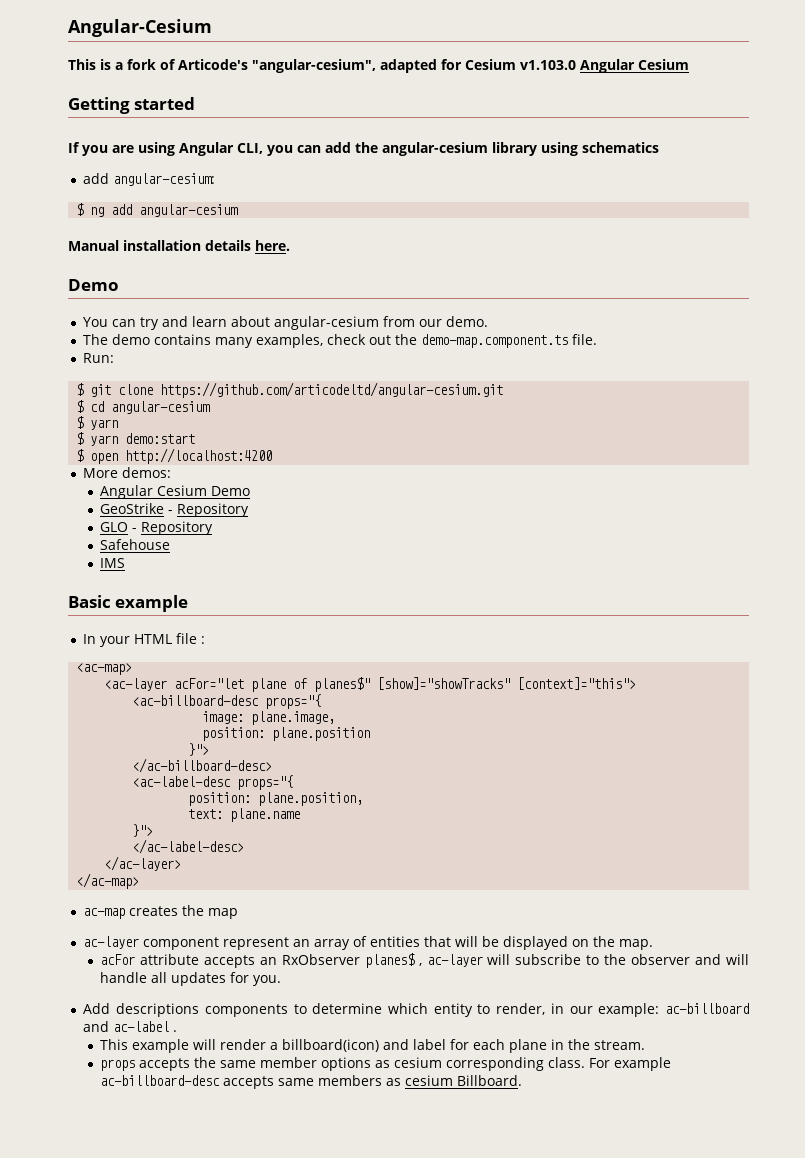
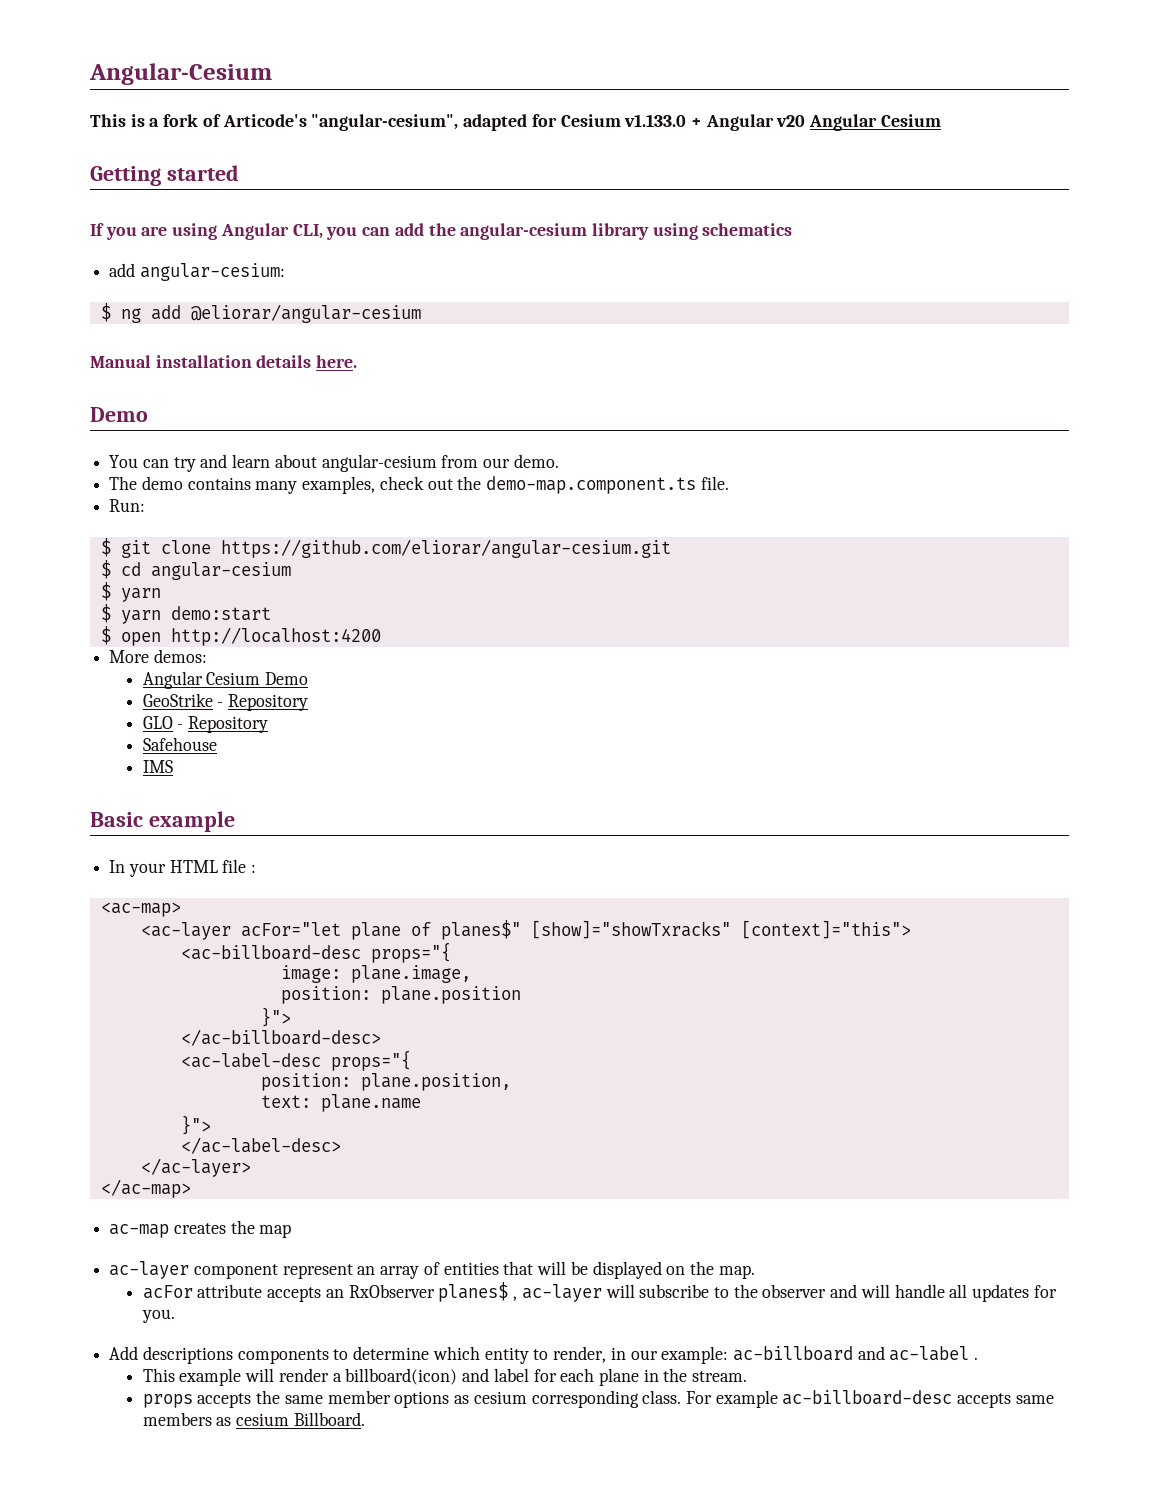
[520,60,576,70] v1.103.0 -> [624,114,806,131] v1.133.0 + Angular v20
[139,204,239,217] angular-cesium -> [190,304,421,323] @eliorar/angular-cesium
[160,382,504,398] https://github.com/articodeltd/angular-cesium.git -> [220,539,671,558] https://github.com/eliorar/angular-cesium.git
[377,677,511,690] [show]="showTracks" -> [530,920,731,939] [show]="showTxracks"

